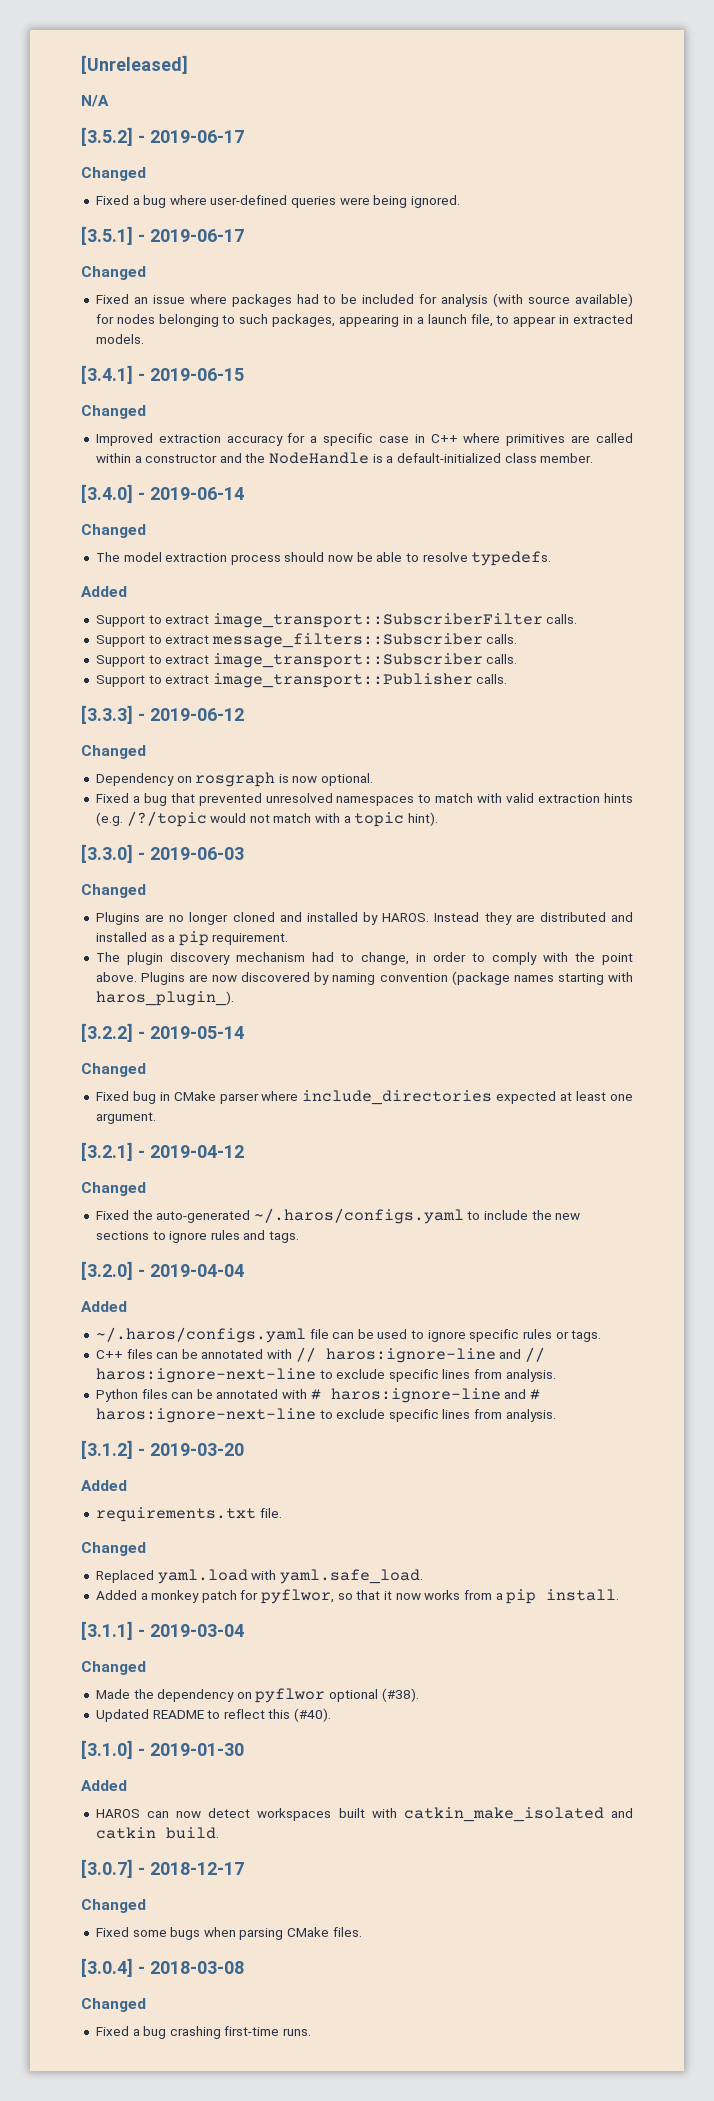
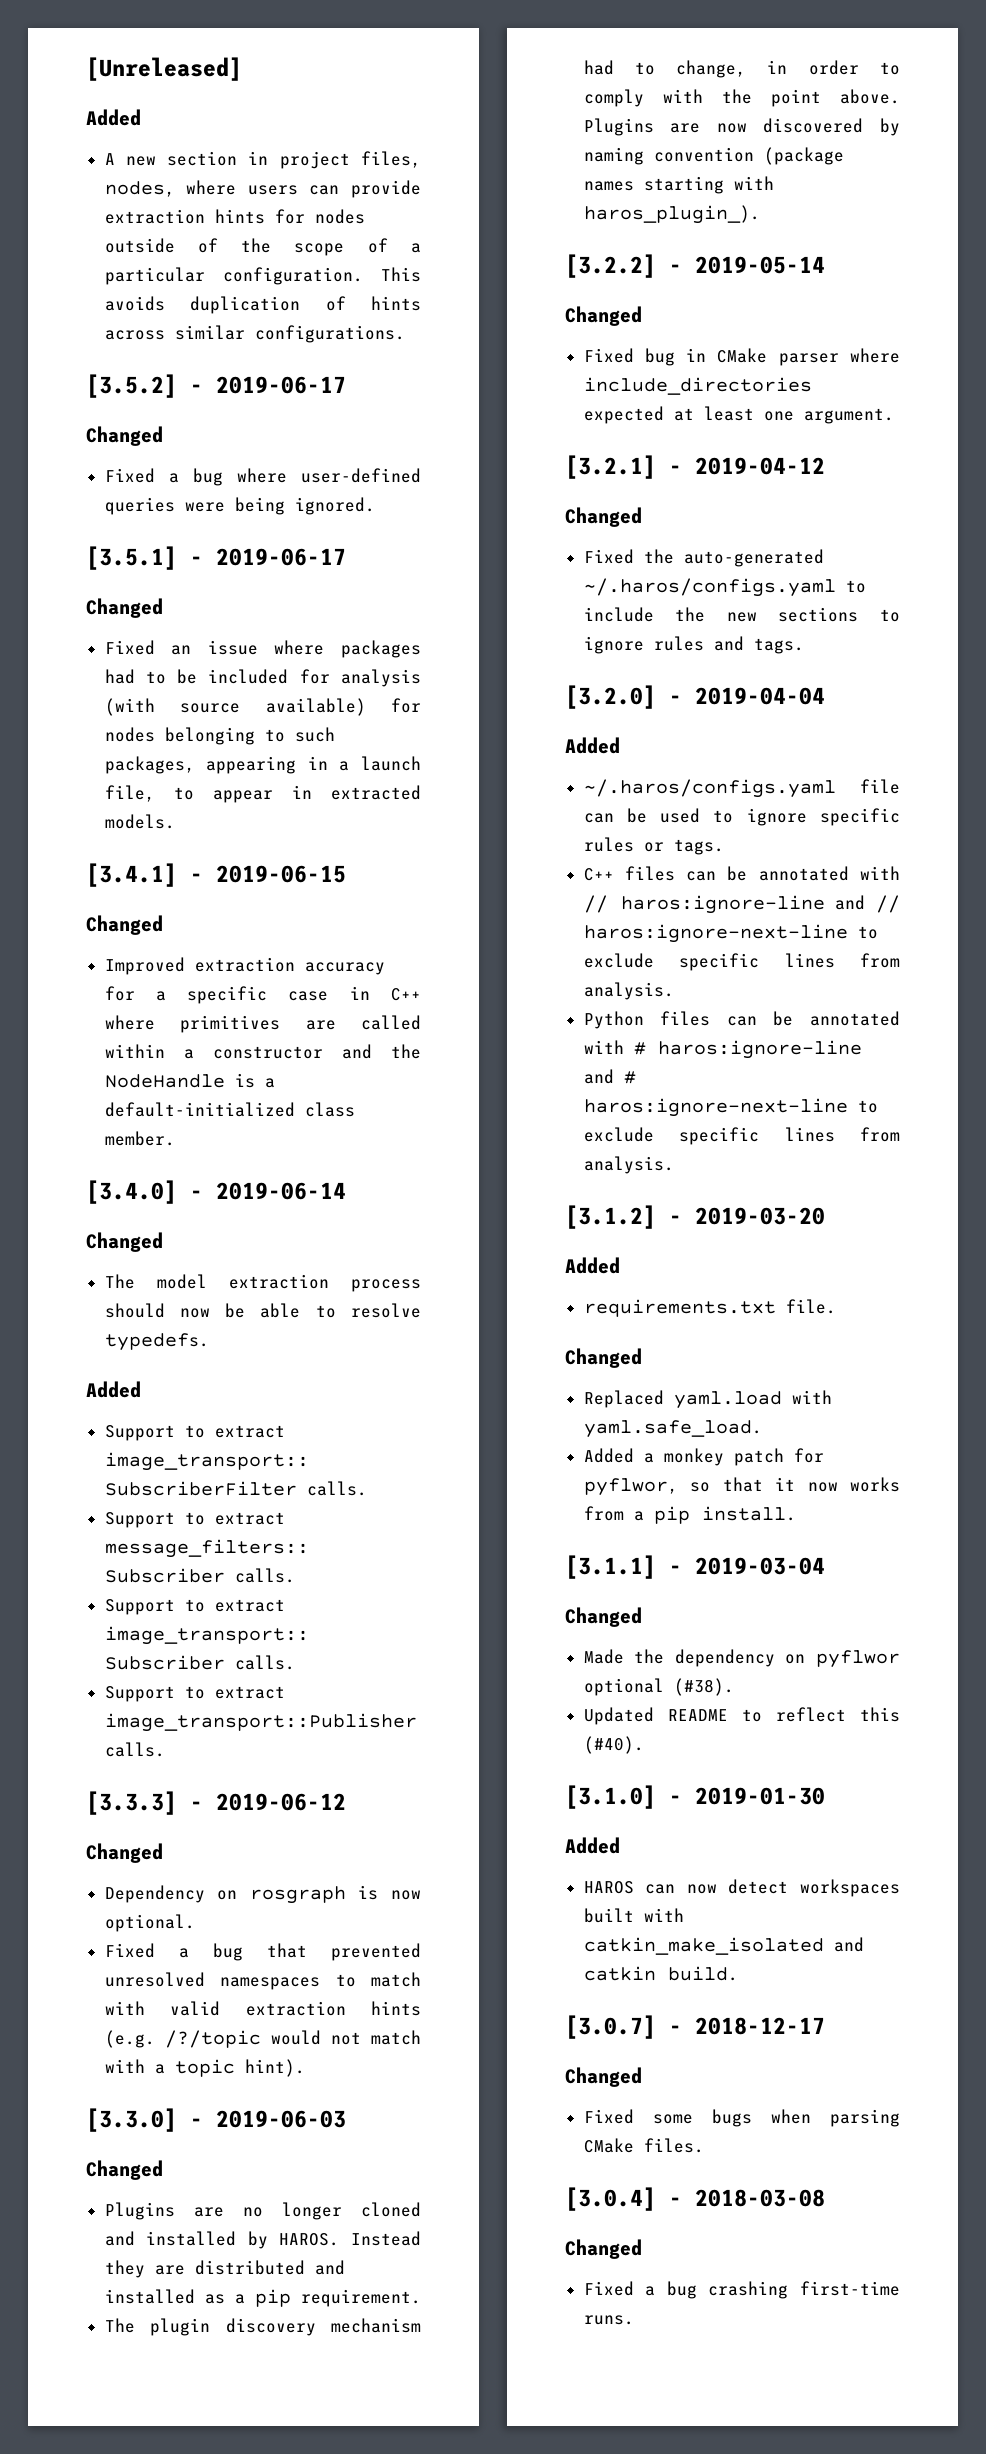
[81,95,109,107] N/A -> [86,109,141,126] [104,151,421,169] [104,180,421,198] [104,209,365,224] [104,238,421,256] [104,267,421,285] [104,296,421,314] [104,325,405,343] Added // A new section in project files, nodes, where users can provide extraction hints for nodes outside of the scope of a particular configuration. This avoids duplication of hints across similar configurations.

